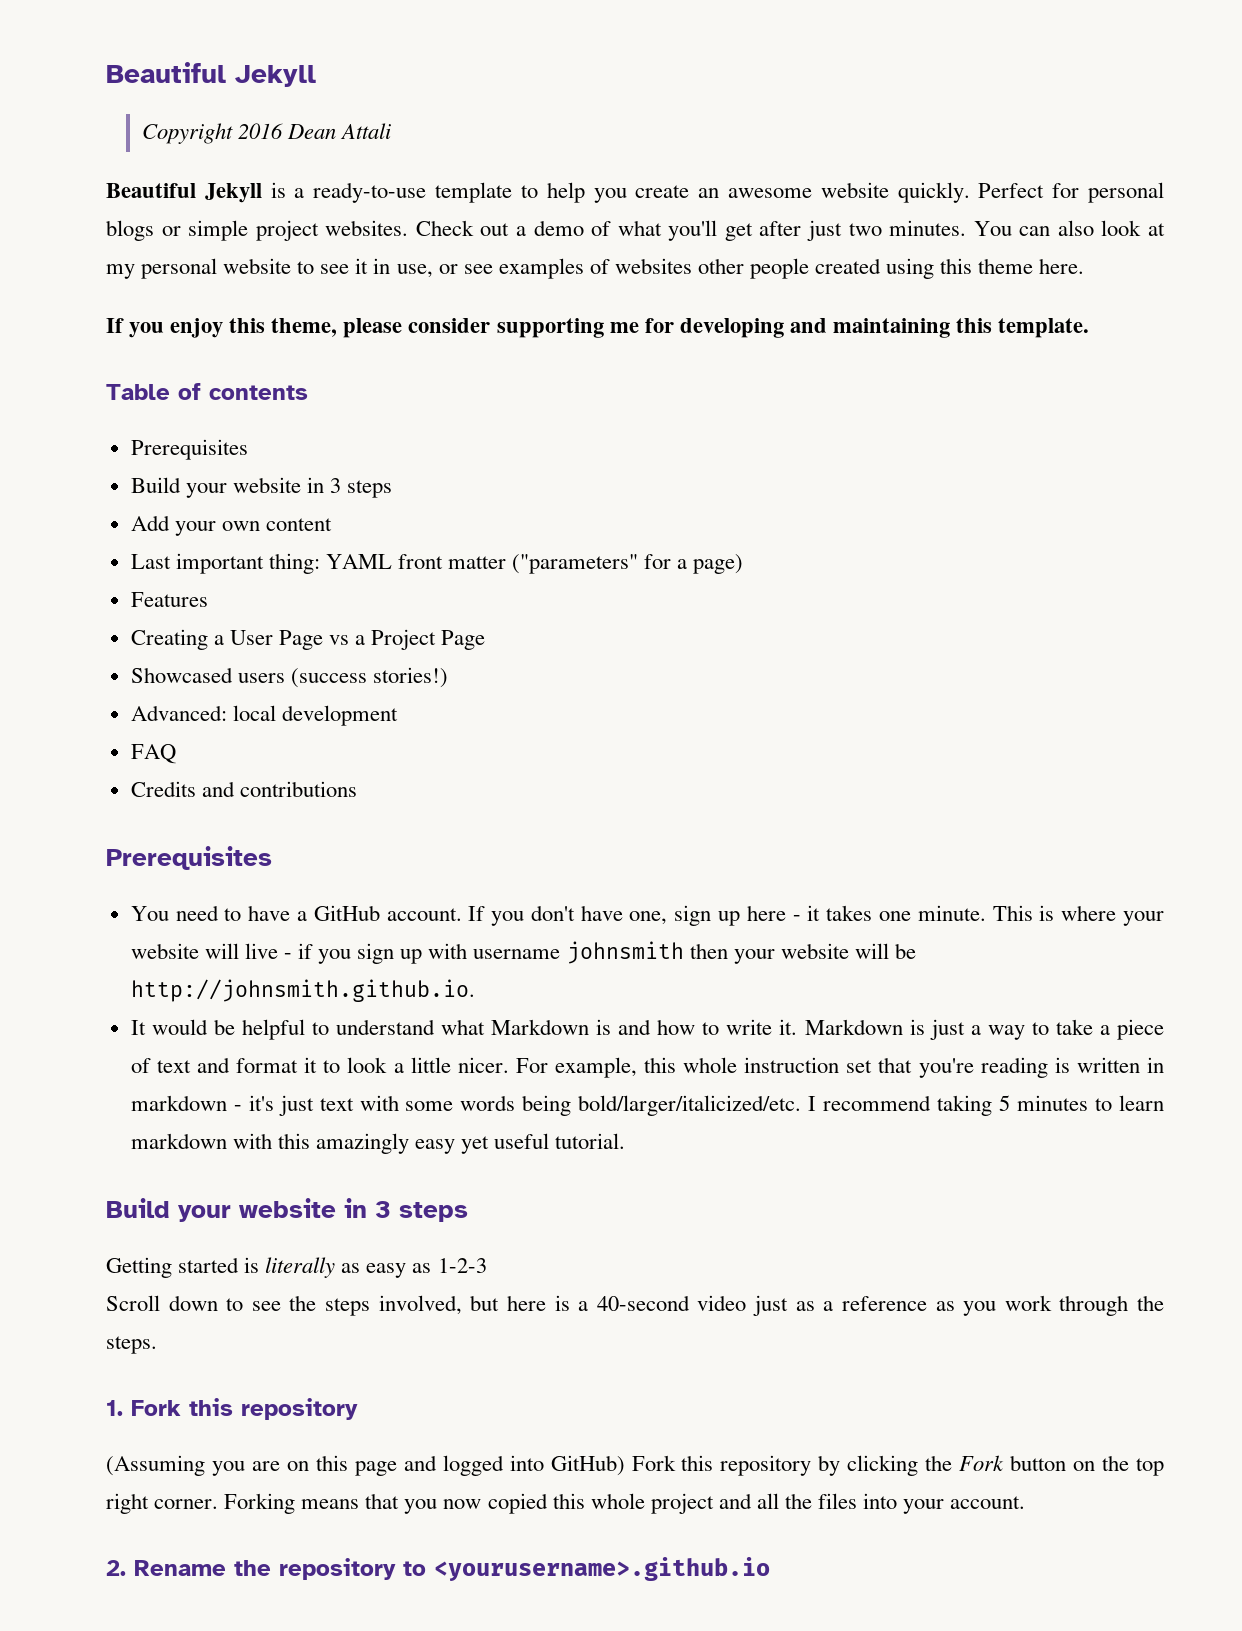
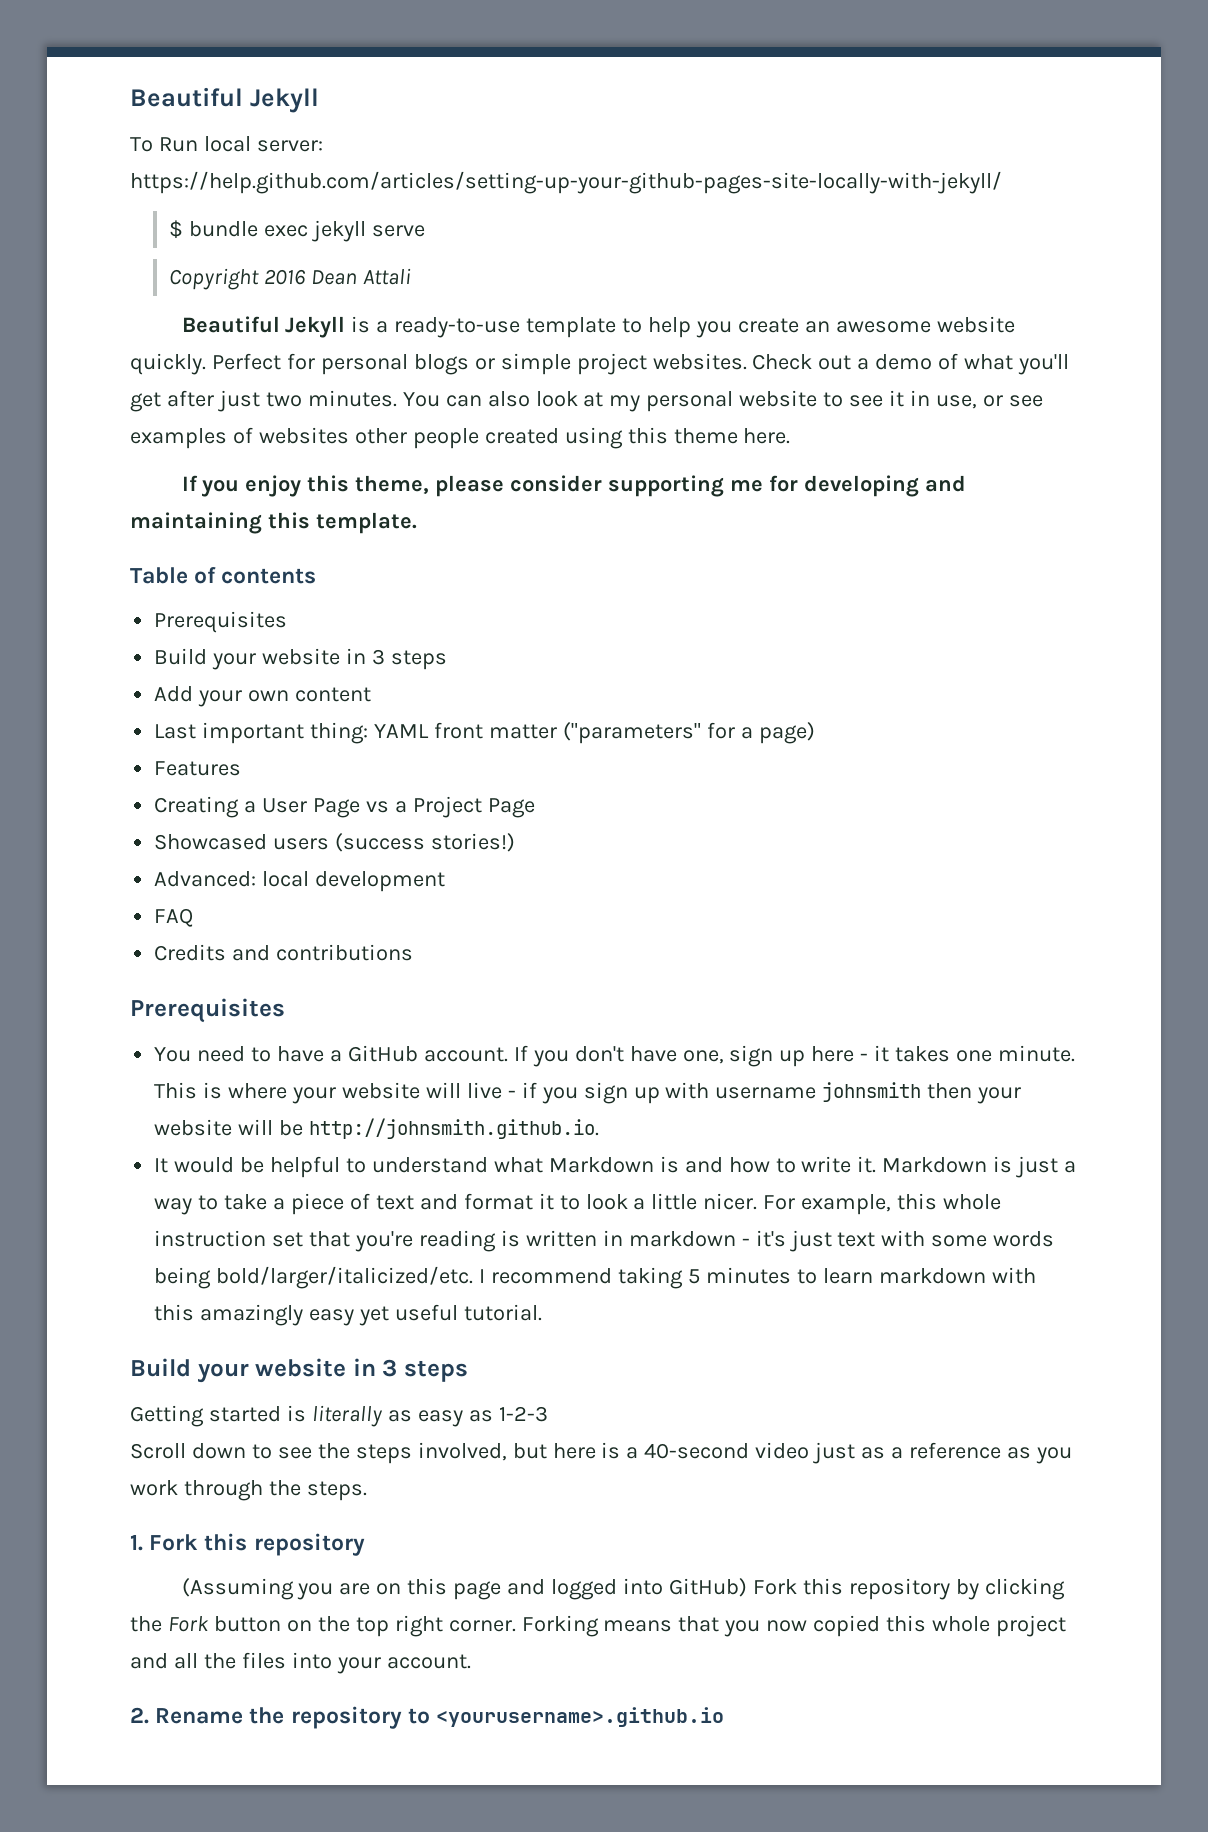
[106,62,316,87] Beautiful Jekyll -> [130,87,319,113] [130,136,323,152] [130,171,1002,194] [168,220,425,242] Beautiful Jekyll // To Run local server: https://help.github.com/articles/setting-up-your-github-pages-site-locally-with-jekyll/ // $ bundle exec jekyll serve

